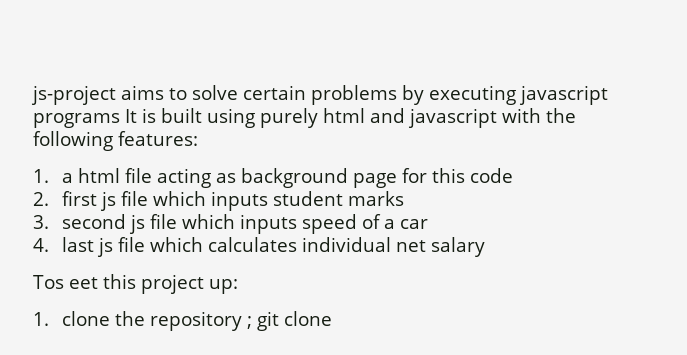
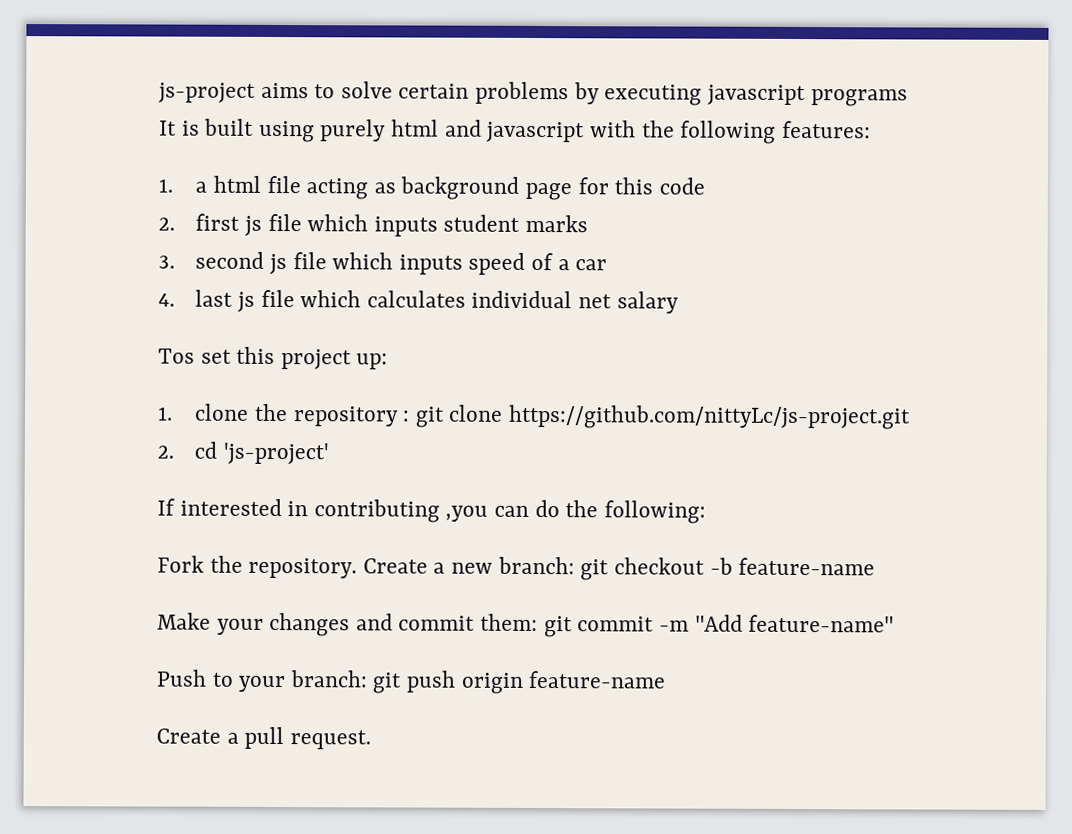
[68,277,98,289] eet -> [200,349,232,364] set
[247,316,253,329] ; -> [402,410,411,422] :
(333, 318) none -> [508,404,912,430] [157,441,330,465] [157,498,706,524] [157,555,876,581] [157,612,895,638] [156,669,667,694] [156,726,371,750] https://github.com/nittyLc/js-project.git // 2. cd 'js-project' // If interested in contributing ,you can do the following: // Fork the repository. Create a new branch: git checkout -b feature-name // Make your changes and commit them: git commit -m "Add feature-name" // Push to your branch: git push origin feature-name // Create a pull request.

